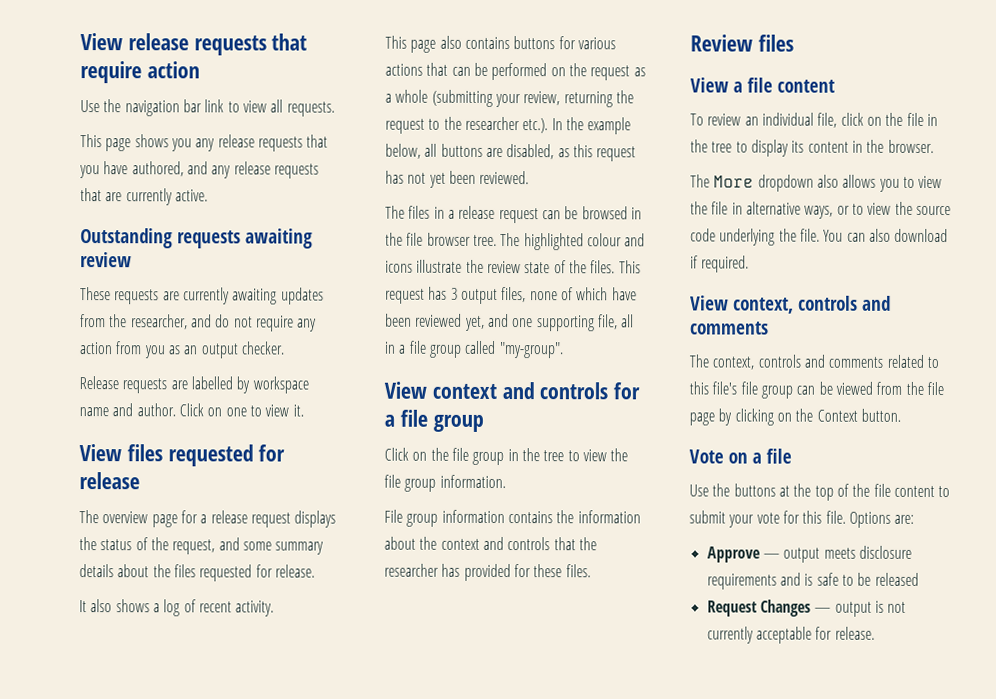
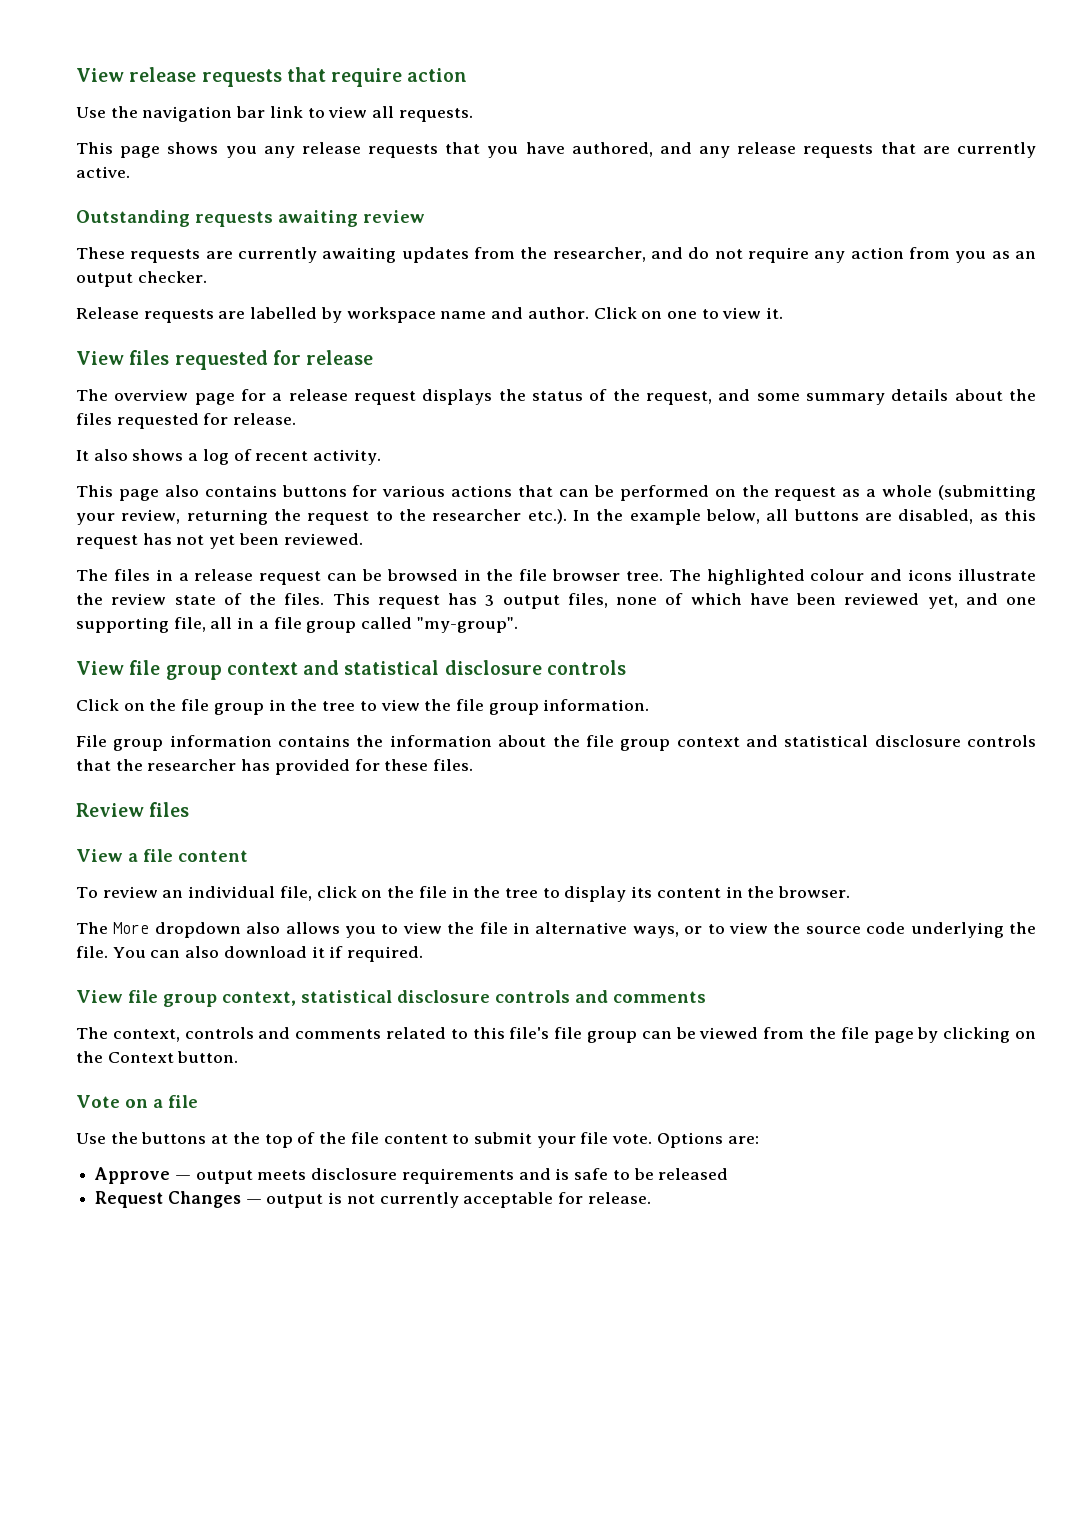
[431,382,641,400] [384,409,484,432] context and controls for a file group -> [129,660,626,680] file group context and statistical disclosure controls
[440,536,504,551] context and -> [585,735,961,751] file group context and statistical disclosure
(949, 235) none -> [311,946,325,958] it
[733,297,794,314] context, -> [128,990,490,1007] file group context, statistical disclosure
[756,510,846,524] vote for this file. -> [580,1132,653,1144] file vote.

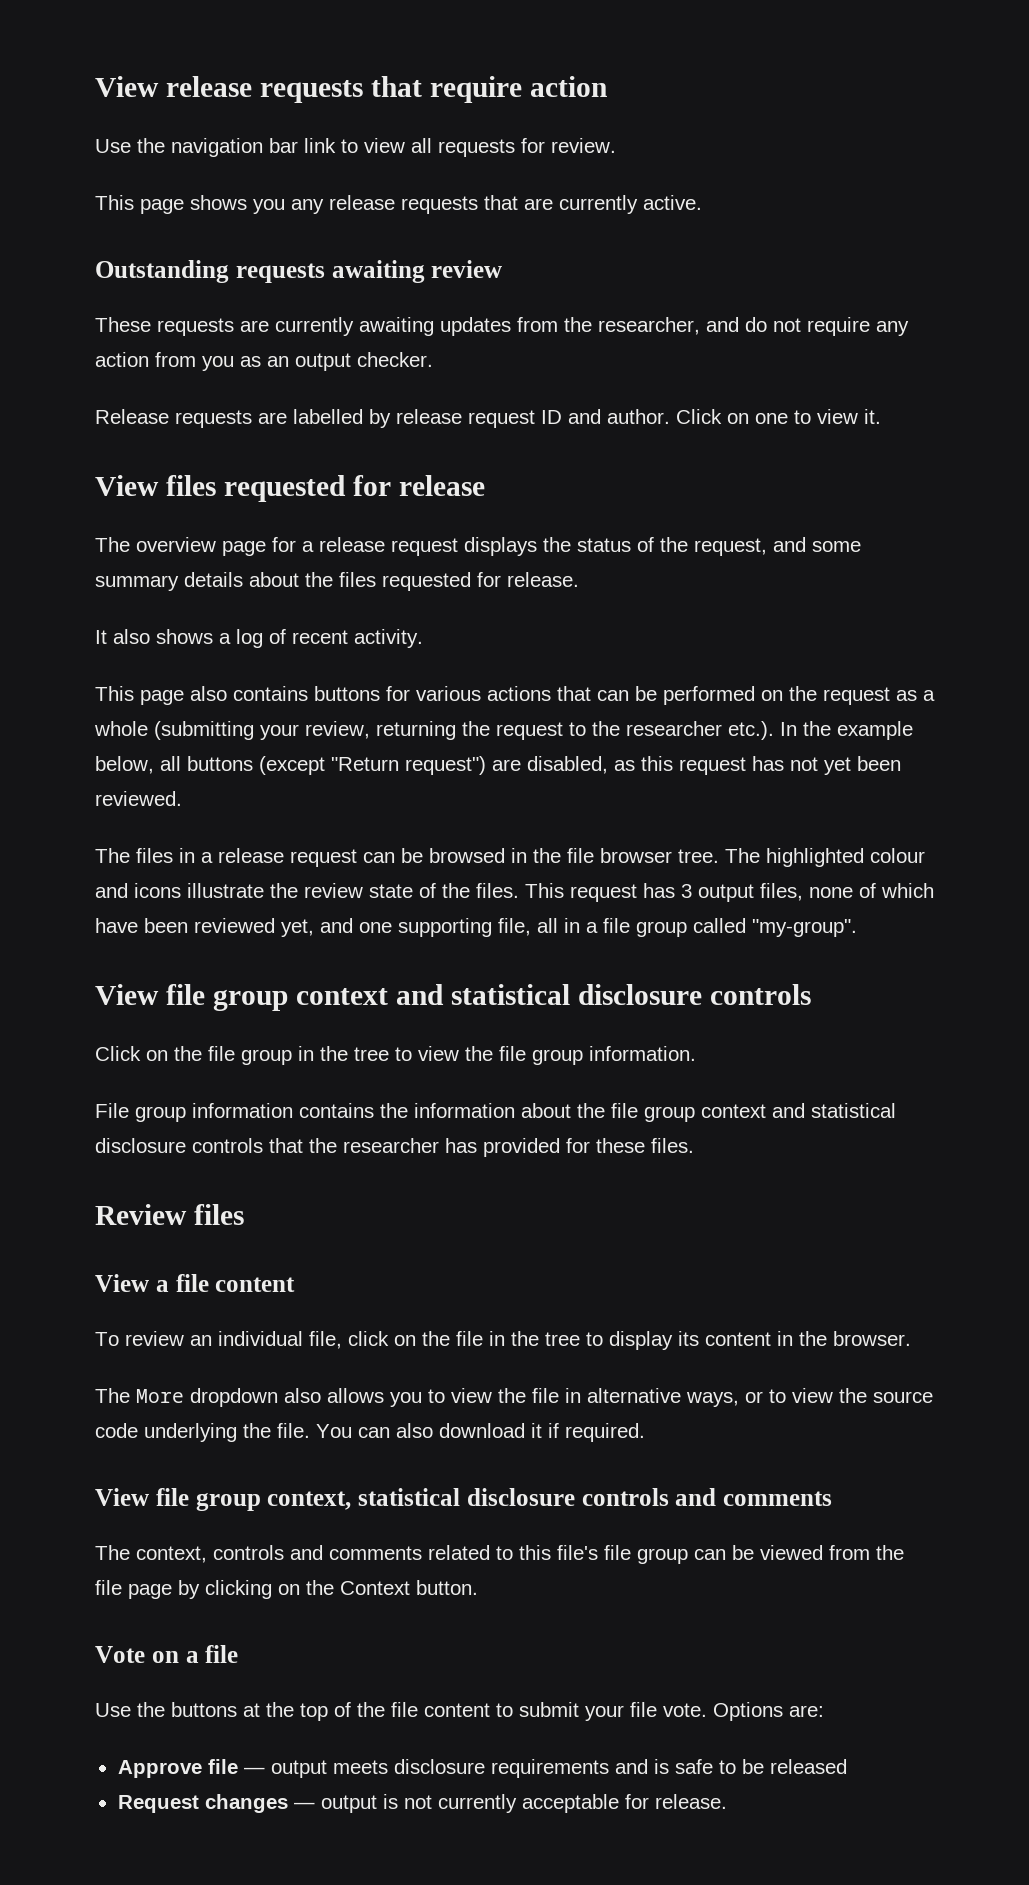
[398,108,473,122] requests. -> [438,138,616,157] requests for review.
[487,142,916,158] you have authored, and any release requests that -> (518, 202) none
[346,307,487,323] workspace name -> [396,409,562,428] release request ID
(859, 515) none -> [259,756,486,775] (except "Return request")
(171, 1175) none -> [207,1759,238,1774] file
[167,1191,241,1208] Changes -> [204,1794,288,1813] changes

